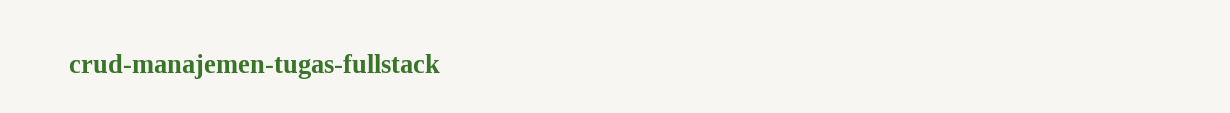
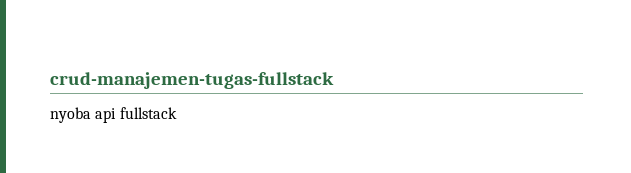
(440, 66) none -> [50,107,177,123] // nyoba api fullstack

